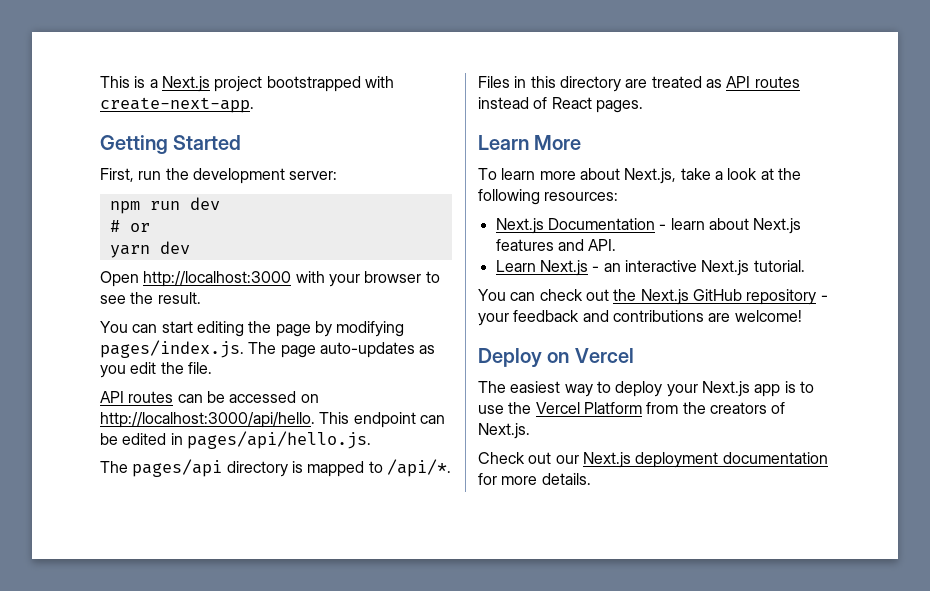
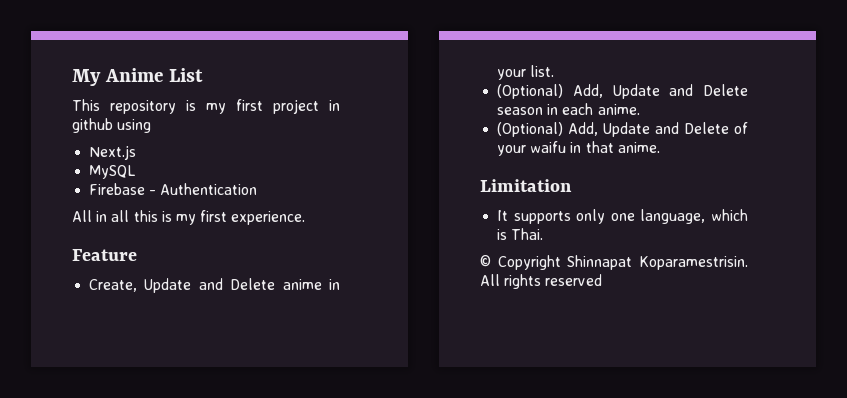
[100,76,394,92] [100,97,254,113] [100,135,242,154] [100,168,338,184] [109,197,220,214] [109,220,150,232] [109,241,190,258] [100,271,440,287] [100,292,201,304] [100,321,405,337] [100,340,436,358] [100,362,212,378] [100,391,319,403] [100,412,445,428] [100,431,371,449] [100,459,451,477] [478,76,800,92] [478,97,643,113] [478,135,582,150] [478,168,801,184] [478,189,619,205] [495,218,802,234] [495,239,617,251] [495,260,805,276] [478,289,828,305] [478,310,802,326] [478,348,634,368] [478,381,814,397] [478,402,786,414] [478,423,530,439] [478,452,828,468] [478,473,591,485] This is a Next.js project bootstrapped with create-next-app. // Getting Started // First, run the development server: // npm run dev // # or // yarn dev // Open http://localhost:3000 with your browser to see the result. // You can start editing the page by modifying pages/index.js. The page auto-updates as you edit the file. // API routes can be accessed on http://localhost:3000/api/hello. This endpoint can be edited in pages/api/hello.js. // The pages/api directory is mapped to /api/*. Files in this directory are treated as API routes instead of React pages. // Learn More // To learn more about Next.js, take a look at the following resources: // Next.js Documentation - learn about Next.js features and API. // Learn Next.js - an interactive Next.js tutorial. // You can check out the Next.js GitHub repository - your feedback and contributions are welcome! // Deploy on Vercel // The easiest way to deploy your Next.js app is to use the Vercel Platform from the creators of Next.js. // Check out our Next.js deployment documentation for more details. -> [72,68,203,86] [72,99,340,114] [72,118,152,133] [89,145,137,160] [89,165,136,179] [89,183,258,195] [72,210,306,225] [72,249,137,261] [89,278,340,293] [497,65,555,80] [497,84,748,99] [497,103,640,115] [497,122,748,137] [497,141,660,156] [480,179,572,192] [497,209,748,224] [497,228,544,240] [480,255,748,270] [480,274,603,289] My Anime List // This repository is my first project in github using // Next.js // MySQL // Firebase - Authentication // All in all this is my first experience. // Feature // Create, Update and Delete anime in your list. // (Optional) Add, Update and Delete season in each anime. // (Optional) Add, Update and Delete of your waifu in that anime. // Limitation // It supports only one language, which is Thai. // © Copyright Shinnapat Koparamestrisin. All rights reserved

